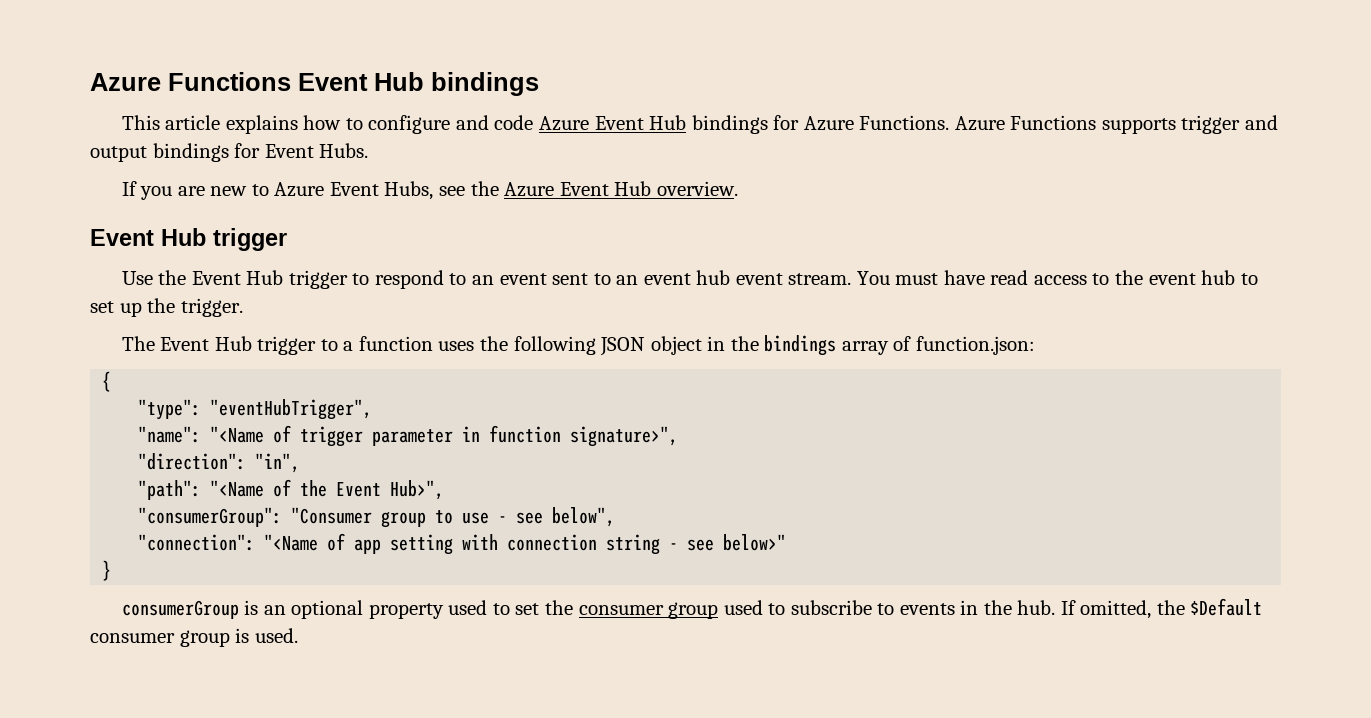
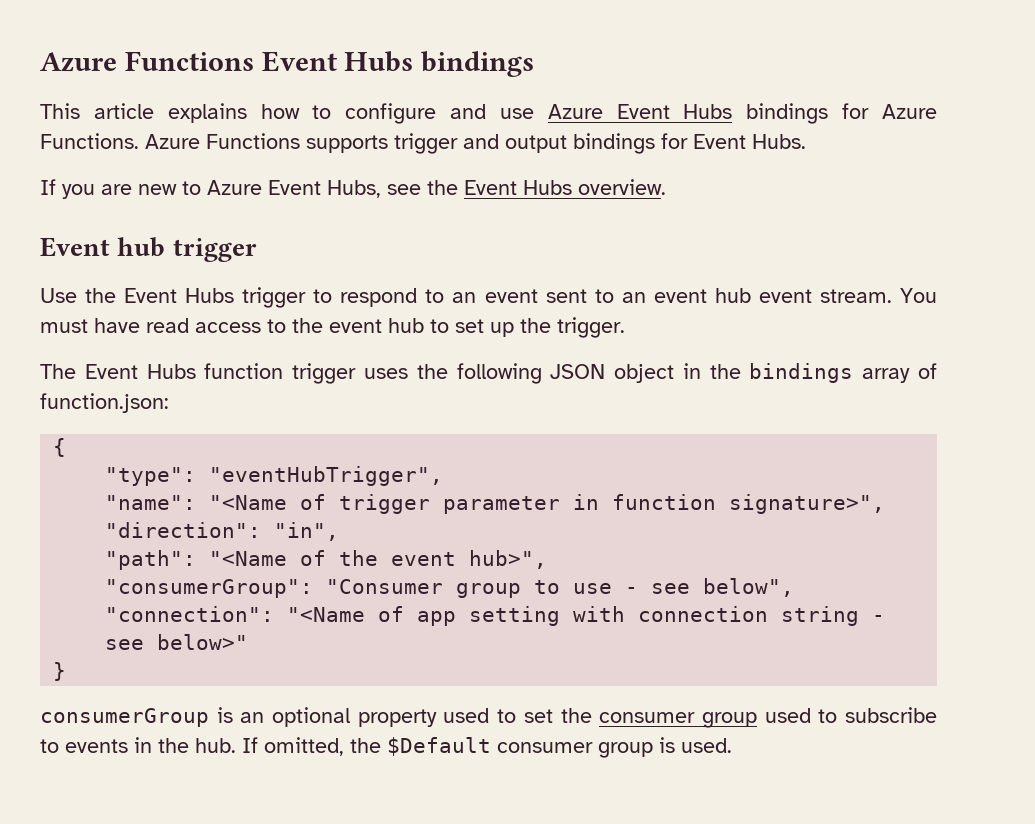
[374,72,424,91] Hub -> [344,51,414,72] Hubs
[494,115,687,131] code Azure Event Hub -> [499,104,733,119] use Azure Event Hubs
[504,181,652,197] Azure Event Hub -> [464,180,572,195] Event Hubs
[161,228,206,246] Hub -> [117,237,166,257] hub
[246,270,284,285] Hub -> [185,288,235,303] Hubs
[214,336,433,355] Hub trigger to a function -> [146,363,357,384] Hubs function trigger
[336,480,445,500] Event Hub>", -> [391,550,548,569] event hub>",

